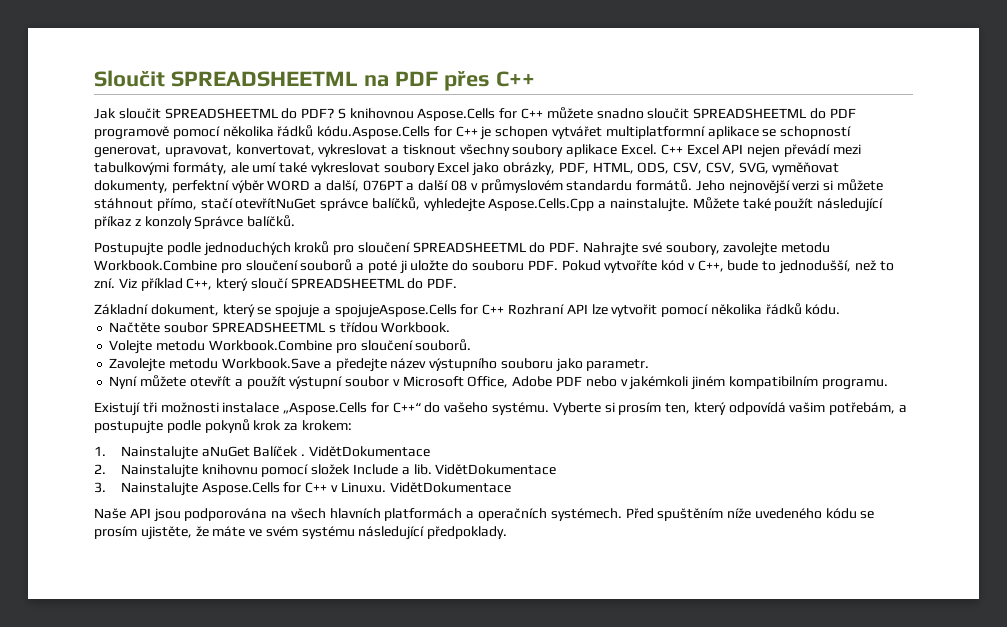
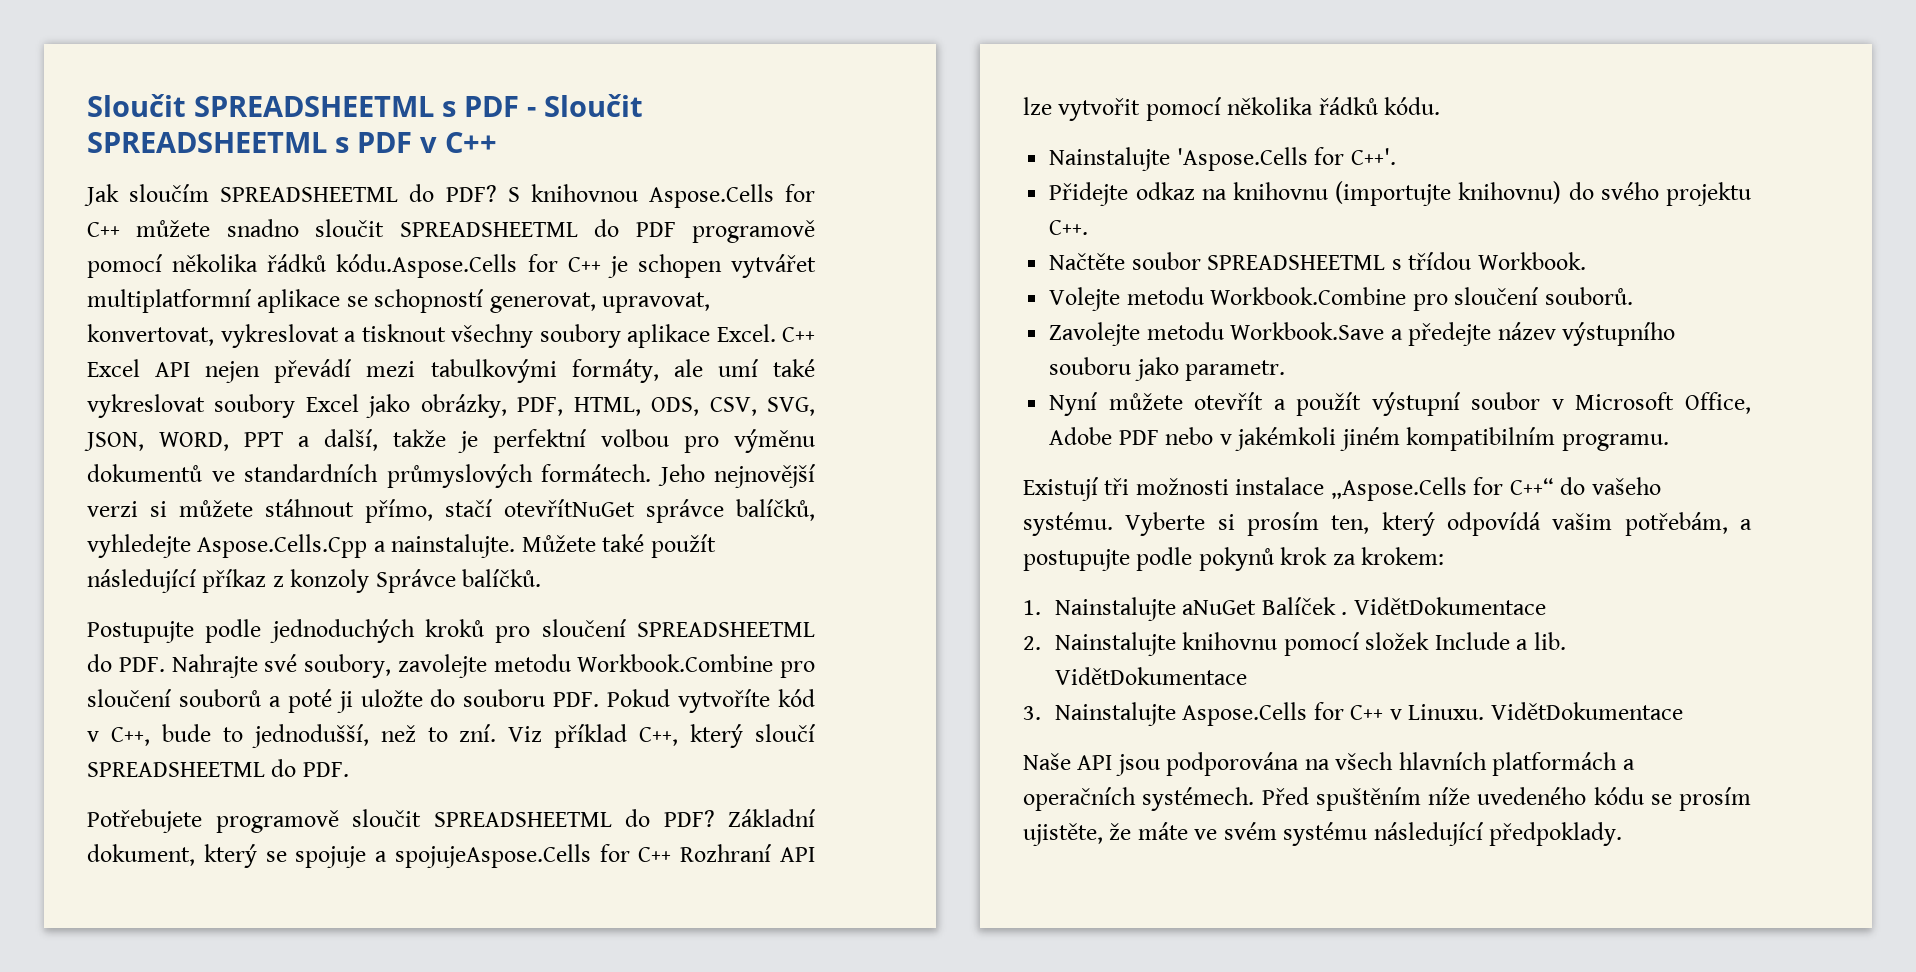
[94,70,490,91] Sloučit SPREADSHEETML na PDF přes -> [87,94,643,117] [87,132,437,153] Sloučit SPREADSHEETML s PDF - Sloučit SPREADSHEETML s PDF v
[118,108,161,119] sloučit -> [129,184,210,202] sloučím
[705,162,840,175] [94,179,693,193] CSV, SVG, vyměňovat dokumenty, perfektní výběr WORD a další, 076PT a další 08 v průmyslovém standardu formátů. -> [767,397,816,416] [84,429,815,453] [87,464,651,488] SVG, JSON, WORD, PPT a další, takže je perfektní volbou pro výměnu dokumentů ve standardních průmyslových formátech.
(458, 283) none -> [87,809,715,833] Potřebujete programově sloučit SPREADSHEETML do PDF?
(841, 309) none -> [1049,147,1396,171] [1049,181,1751,206] [1049,220,1089,235] // Nainstalujte 'Aspose.Cells for C++'. // Přidejte odkaz na knihovnu (importujte knihovnu) do svého projektu C++.

